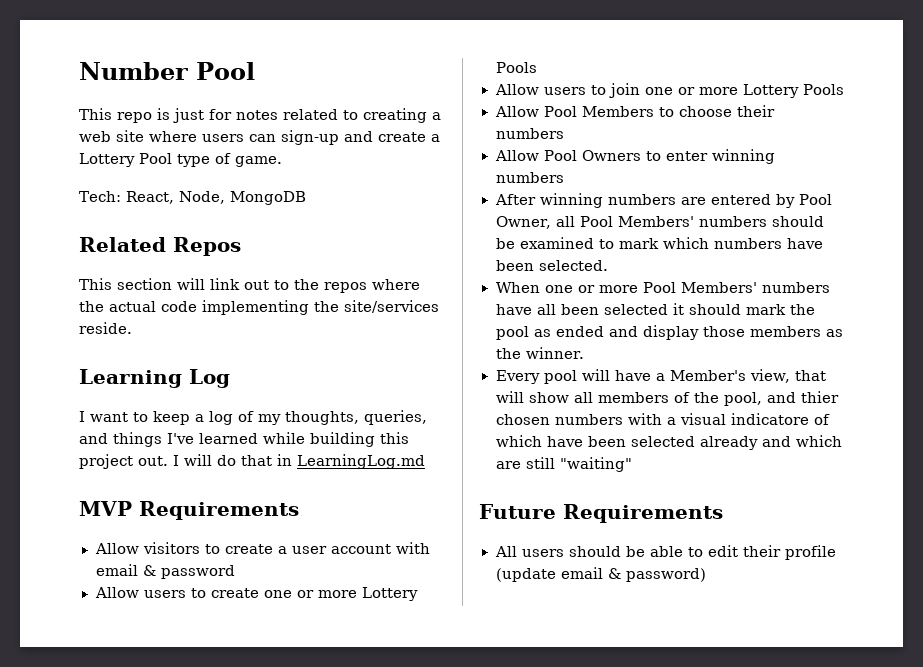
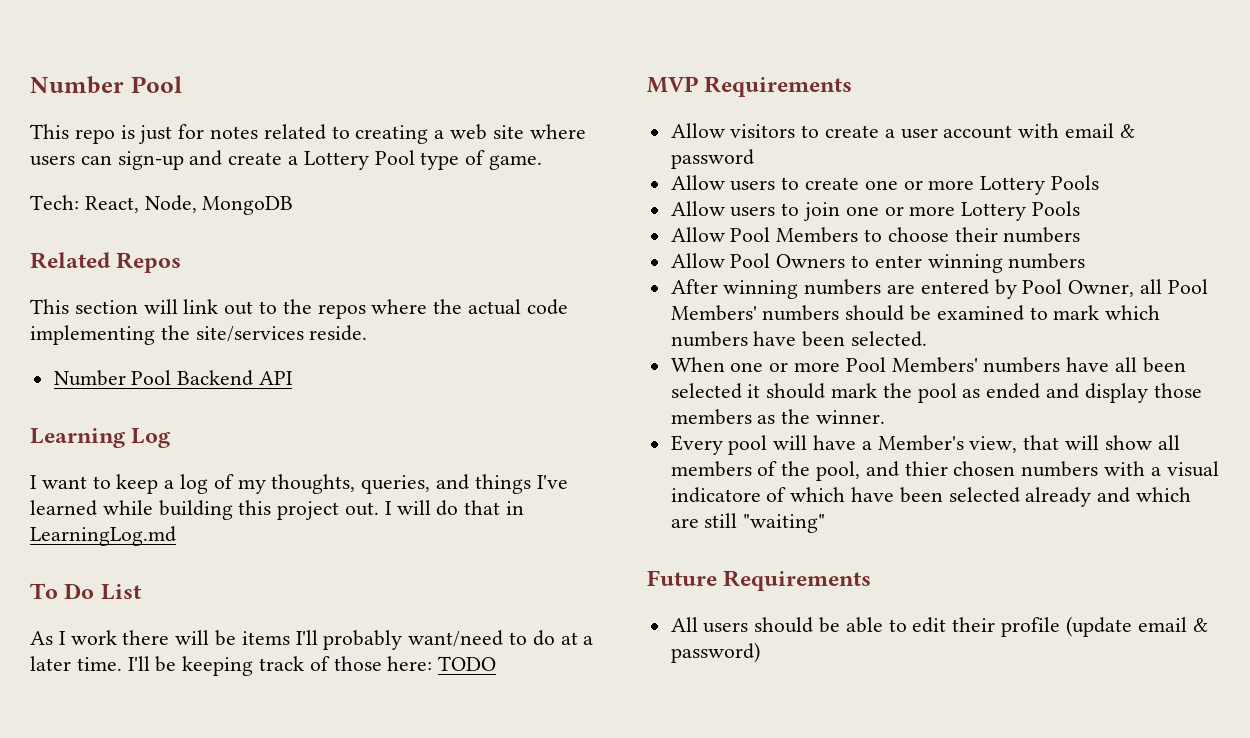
(132, 328) none -> [53,370,294,386] // Number Pool Backend API
(425, 461) none -> [30,583,142,600] [30,630,594,650] [30,656,497,676] // To Do List // As I work there will be items I'll probably want/need to do at a later time. I'll be keeping track of those here: TODO

